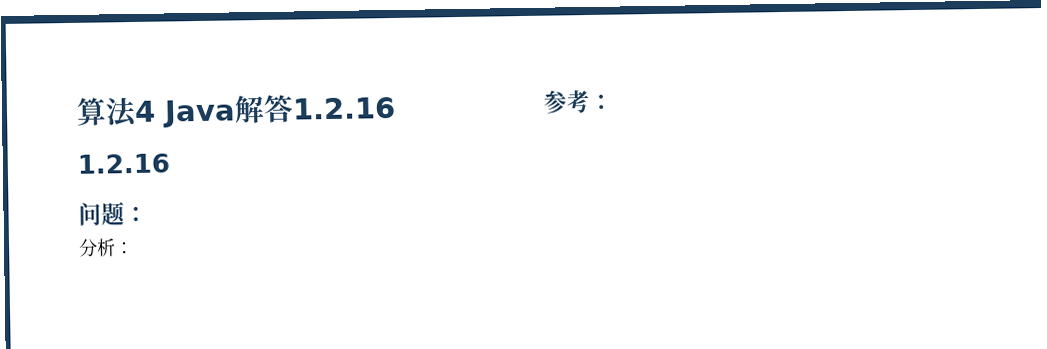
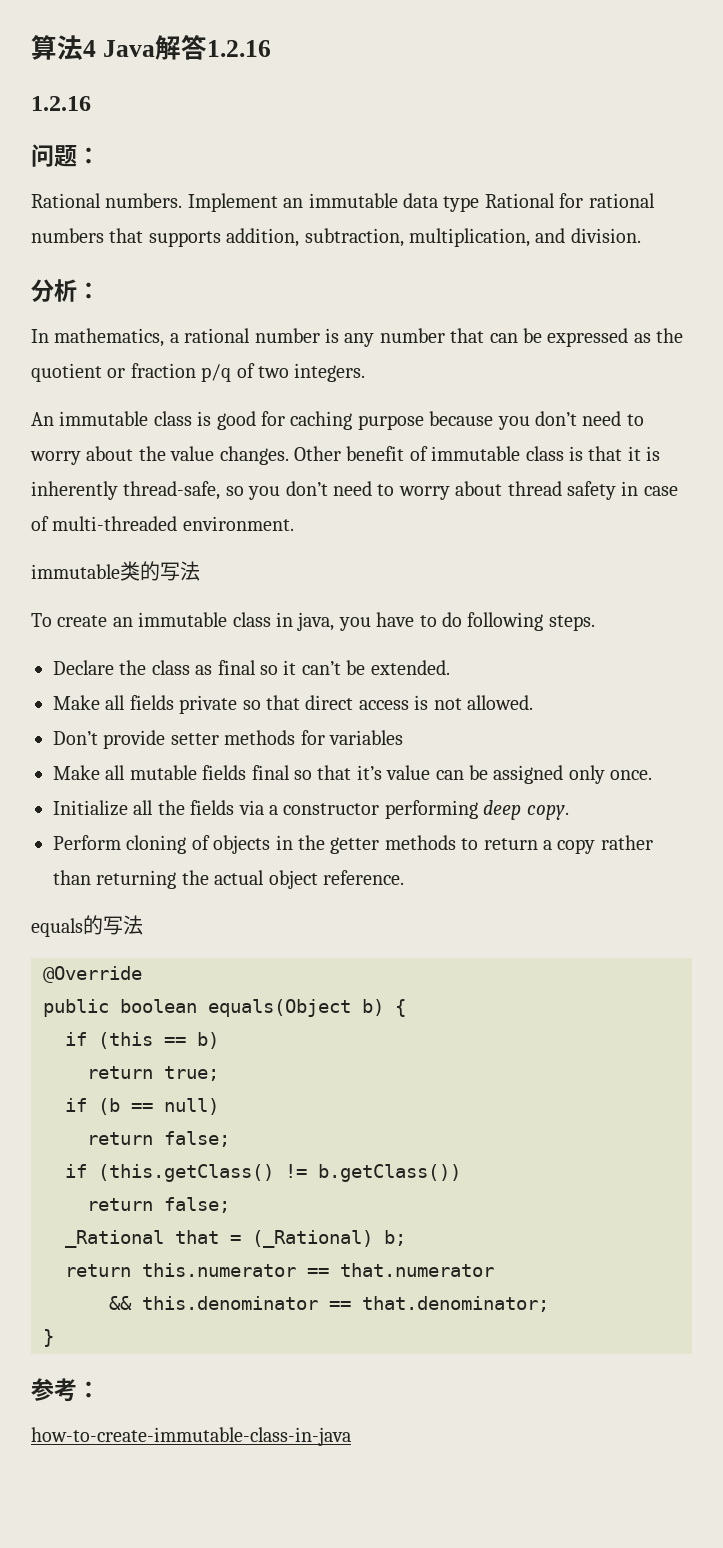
[78,238,134,257] 分析： -> [31,193,655,212] [31,228,641,247] [31,279,100,302] [31,328,684,347] [31,363,366,382] [31,411,644,430] [30,446,661,465] [31,481,678,500] [31,516,294,531] [31,561,200,581] [31,612,595,631] [53,660,450,675] [53,695,533,714] [53,730,403,749] [53,765,653,784] [53,800,569,820] [53,835,653,854] [53,870,404,889] [31,915,143,937] [43,966,142,983] [43,999,406,1017] [65,1032,219,1049] [87,1066,219,1081] [65,1098,219,1115] [87,1131,230,1147] [65,1164,461,1182] [87,1197,230,1213] [65,1230,406,1248] [65,1263,494,1277] [109,1296,549,1312] [43,1329,54,1347] Rational numbers. Implement an immutable data type Rational for rational numbers that supports addition, subtraction, multiplication, and division. // 分析： // In mathematics, a rational number is any number that can be expressed as the quotient or fraction p/q of two integers. // An immutable class is good for caching purpose because you don’t need to worry about the value changes. Other benefit of immutable class is that it is inherently thread-safe, so you don’t need to worry about thread safety in case of multi-threaded environment. // immutable类的写法 // To create an immutable class in java, you have to do following steps. // Declare the class as final so it can’t be extended. // Make all fields private so that direct access is not allowed. // Don’t provide setter methods for variables // Make all mutable fields final so that it’s value can be assigned only once. // Initialize all the fields via a constructor performing deep copy. // Perform cloning of objects in the getter methods to return a copy rather than returning the actual object reference. // equals的写法 // @Override // public boolean equals(Object b) { // if (this == b) // return true; // if (b == null) // return false; // if (this.getClass() != b.getClass()) // return false; // _Rational that = (_Rational) b; // return this.numerator == that.numerator // && this.denominator == that.denominator; // }
(614, 102) none -> [31,1427,351,1446] // how-to-create-immutable-class-in-java

